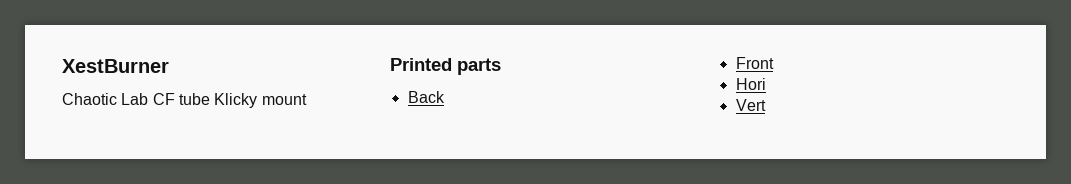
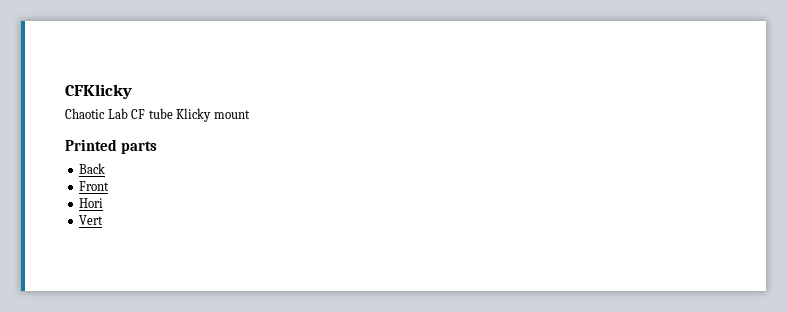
[62,59,169,73] XestBurner -> [65,84,132,99] CFKlicky

